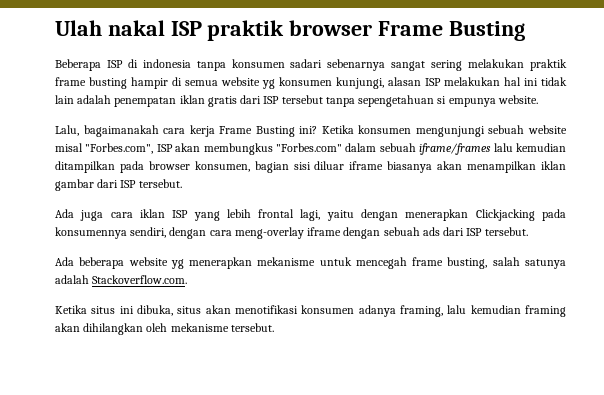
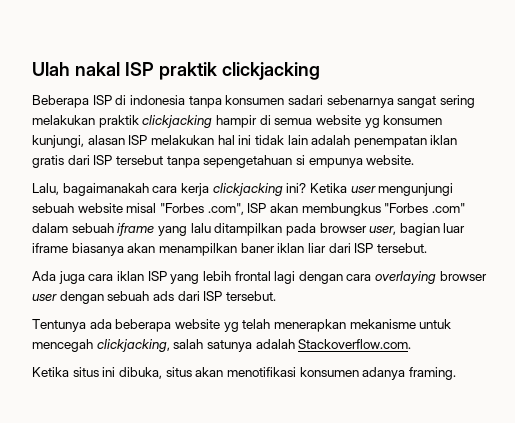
[289,20,525,41] browser Frame Busting -> [221,62,320,80] clickjacking
[55,77,127,89] frame busting -> [142,115,213,128] clickjacking
[219,126,295,137] Frame Busting -> [212,183,283,196] clickjacking
[358,125,412,134] konsumen -> [350,186,376,193] user
[85,143,154,154] "Forbes.com", -> [159,203,244,215] "Forbes .com",
[276,143,566,155] [55,161,345,173] "Forbes.com" dalam sebuah iframe/frames lalu kemudian ditampilkan pada browser konsumen, bagian sisi diluar -> [384,203,465,213] [32,223,466,236] "Forbes .com" dalam sebuah iframe yang lalu ditampilkan pada browser user, bagian luar
[541,161,567,170] [55,179,94,191] iklan gambar -> [240,243,326,253] baner iklan liar
[300,209,567,221] [55,227,342,239] lagi, yaitu dengan menerapkan Clickjacking pada konsumennya sendiri, dengan cara meng-overlay iframe -> [274,271,487,284] [32,294,57,301] lagi dengan cara overlaying browser user
[55,257,74,266] Ada -> [32,319,112,332] Tentunya ada
(184, 264) none -> [242,319,271,329] telah
[412,257,488,269] frame busting, -> [96,339,170,352] clickjacking,
[400,305,566,317] [55,323,274,335] framing, lalu kemudian framing akan dihilangkan oleh mekanisme tersebut. -> [408,367,456,380] framing.

